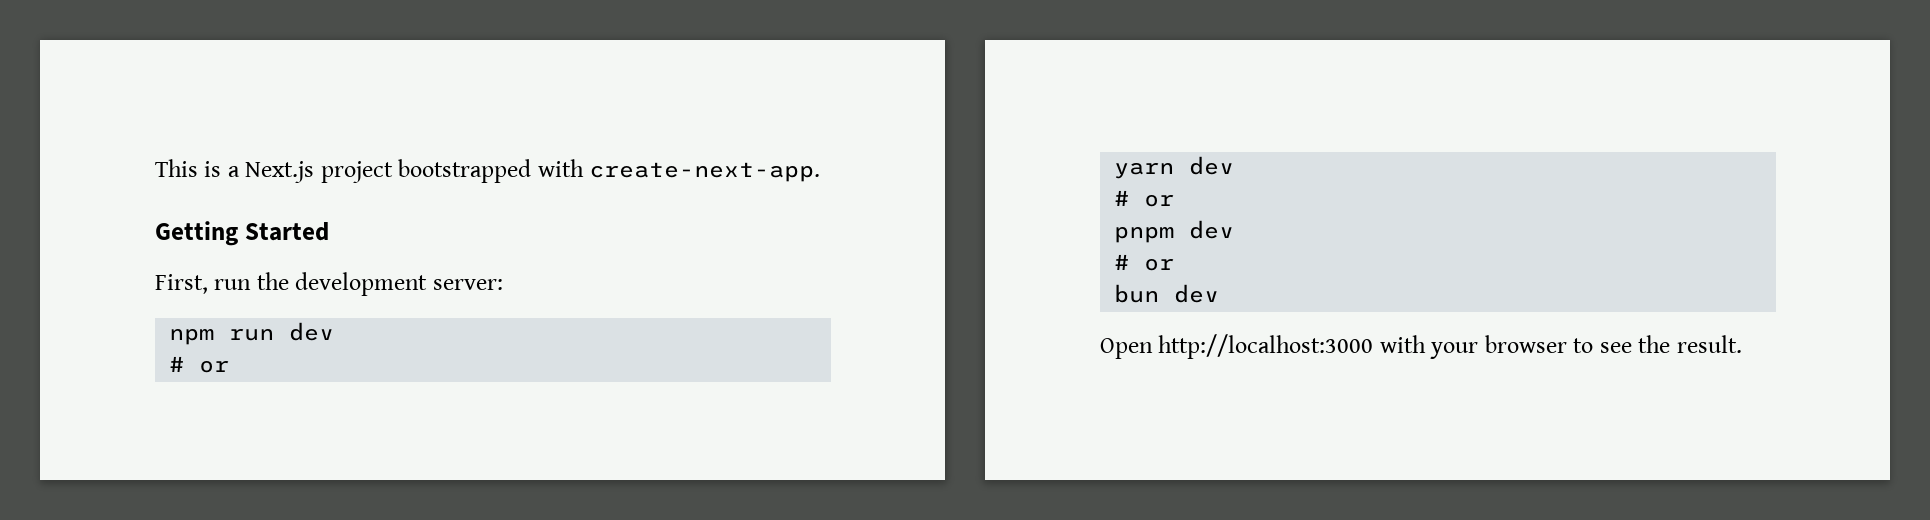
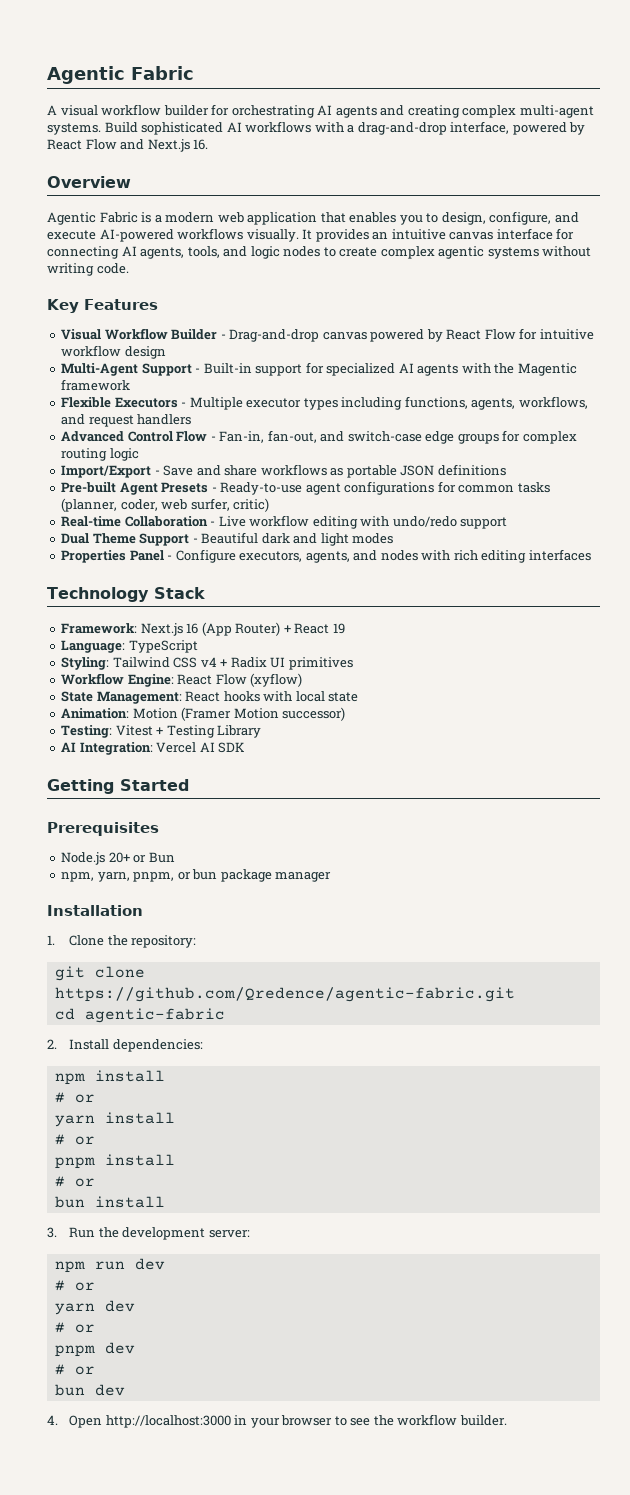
[155,159,821,183] [155,221,329,246] [155,274,252,294] This is a Next.js project bootstrapped with create-next-app. // Getting Started // First, run -> [47,66,194,84] [47,104,594,118] [47,121,586,135] [47,139,209,152] [47,176,131,188] [47,211,579,225] [47,228,575,242] [47,246,592,259] [47,263,129,276] [47,299,158,313] [61,328,594,342] [61,345,166,359] [61,362,577,376] [61,379,131,391] [61,396,588,410] [61,414,192,427] [61,430,577,444] [61,448,139,461] [61,464,506,478] [61,481,550,495] [61,498,270,512] [61,515,508,529] [61,532,394,546] [61,549,591,563] [47,587,205,602] [61,622,345,636] [61,640,198,653] [61,657,353,670] [61,673,303,687] [61,691,359,704] [61,707,346,721] [61,725,262,738] [61,742,246,755] [47,779,189,794] [47,822,159,836] [61,852,175,865] [61,869,332,882] [47,905,143,916] [47,935,197,948] [54,966,145,981] [54,987,515,1002] [54,1008,225,1023] [47,1039,203,1052] [54,1070,165,1085] [54,1092,95,1103] [54,1112,175,1127] [54,1134,95,1145] [54,1154,175,1169] [54,1176,95,1187] [54,1196,165,1208] [47,1227,96,1238] Agentic Fabric // A visual workflow builder for orchestrating AI agents and creating complex multi-agent systems. Build sophisticated AI workflows with a drag-and-drop interface, powered by React Flow and Next.js 16. // Overview // Agentic Fabric is a modern web application that enables you to design, configure, and execute AI-powered workflows visually. It provides an intuitive canvas interface for connecting AI agents, tools, and logic nodes to create complex agentic systems without writing code. // Key Features // Visual Workflow Builder - Drag-and-drop canvas powered by React Flow for intuitive workflow design // Multi-Agent Support - Built-in support for specialized AI agents with the Magentic framework // Flexible Executors - Multiple executor types including functions, agents, workflows, and request handlers // Advanced Control Flow - Fan-in, fan-out, and switch-case edge groups for complex routing logic // Import/Export - Save and share workflows as portable JSON definitions // Pre-built Agent Presets - Ready-to-use agent configurations for common tasks (planner, coder, web surfer, critic) // Real-time Collaboration - Live workflow editing with undo/redo support // Dual Theme Support - Beautiful dark and light modes // Properties Panel - Configure executors, agents, and nodes with rich editing interfaces // Technology Stack // Framework: Next.js 16 (App Router) + React 19 // Language: TypeScript // Styling: Tailwind CSS v4 + Radix UI primitives // Workflow Engine: React Flow (xyflow) // State Management: React hooks with local state // Animation: Motion (Framer Motion successor) // Testing: Vitest + Testing Library // AI Integration: Vercel AI SDK // Getting Started // Prerequisites // Node.js 20+ or Bun // npm, yarn, pnpm, or bun package manager // Installation // 1. Clone the repository: // git clone https://github.com/Qredence/agentic-fabric.git // cd agentic-fabric // 2. Install dependencies: // npm install // # or // yarn install // # or // pnpm install // # or // bun install // 3. Run
(1220, 293) none -> [47,1415,58,1425] 4.
[1379,335,1426,353] with -> [234,1415,248,1425] in
[1676,335,1742,353] result. -> [397,1414,507,1426] workflow builder.

